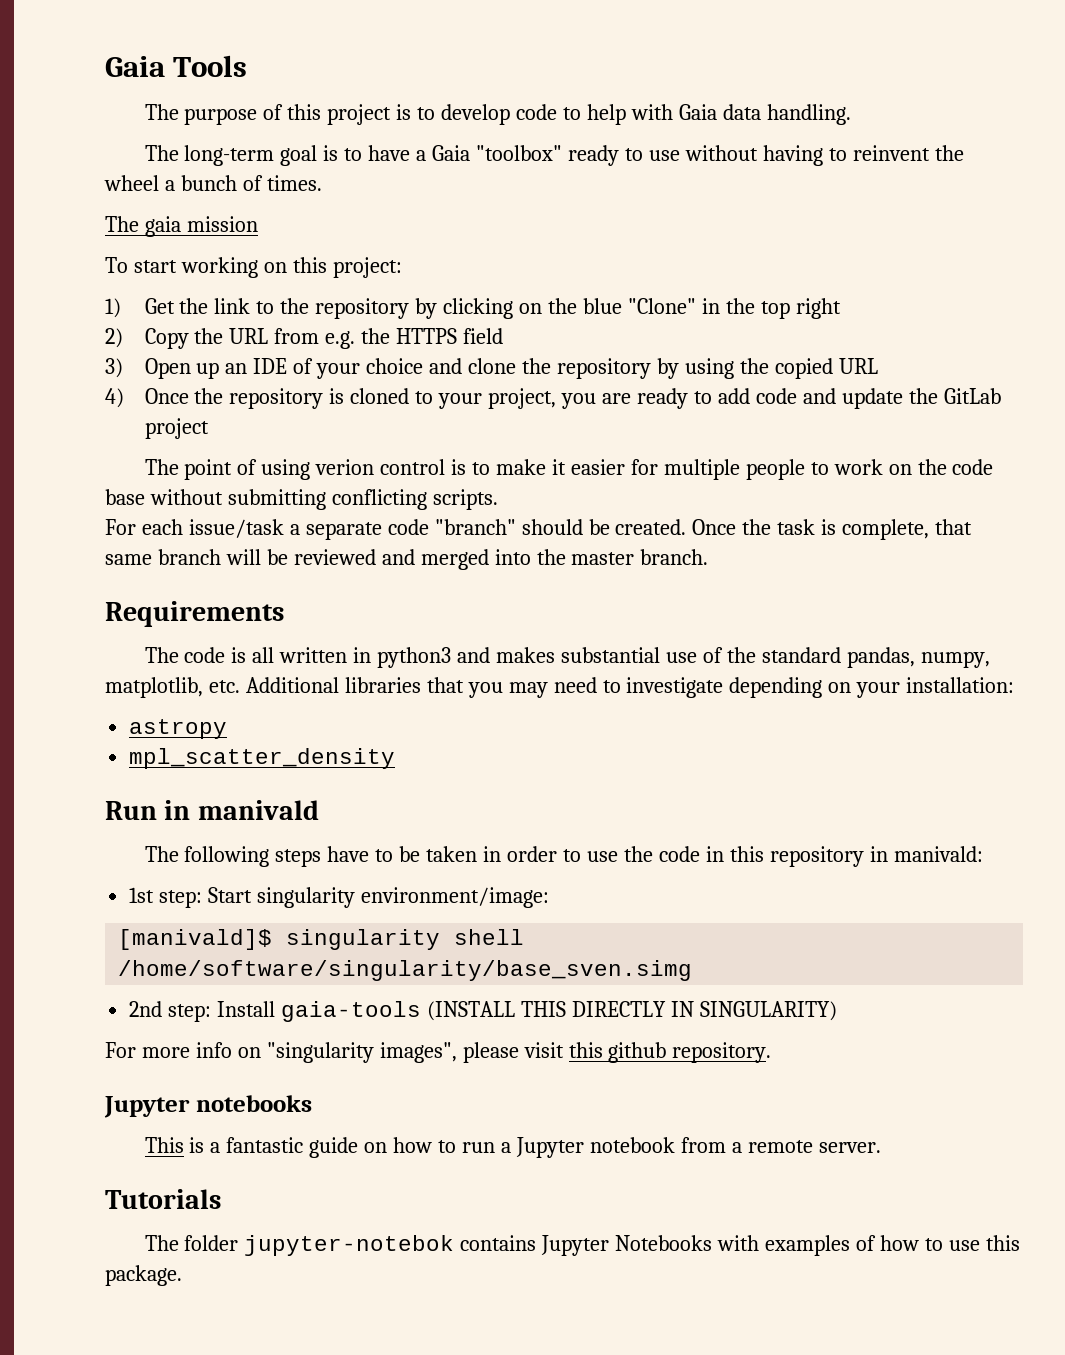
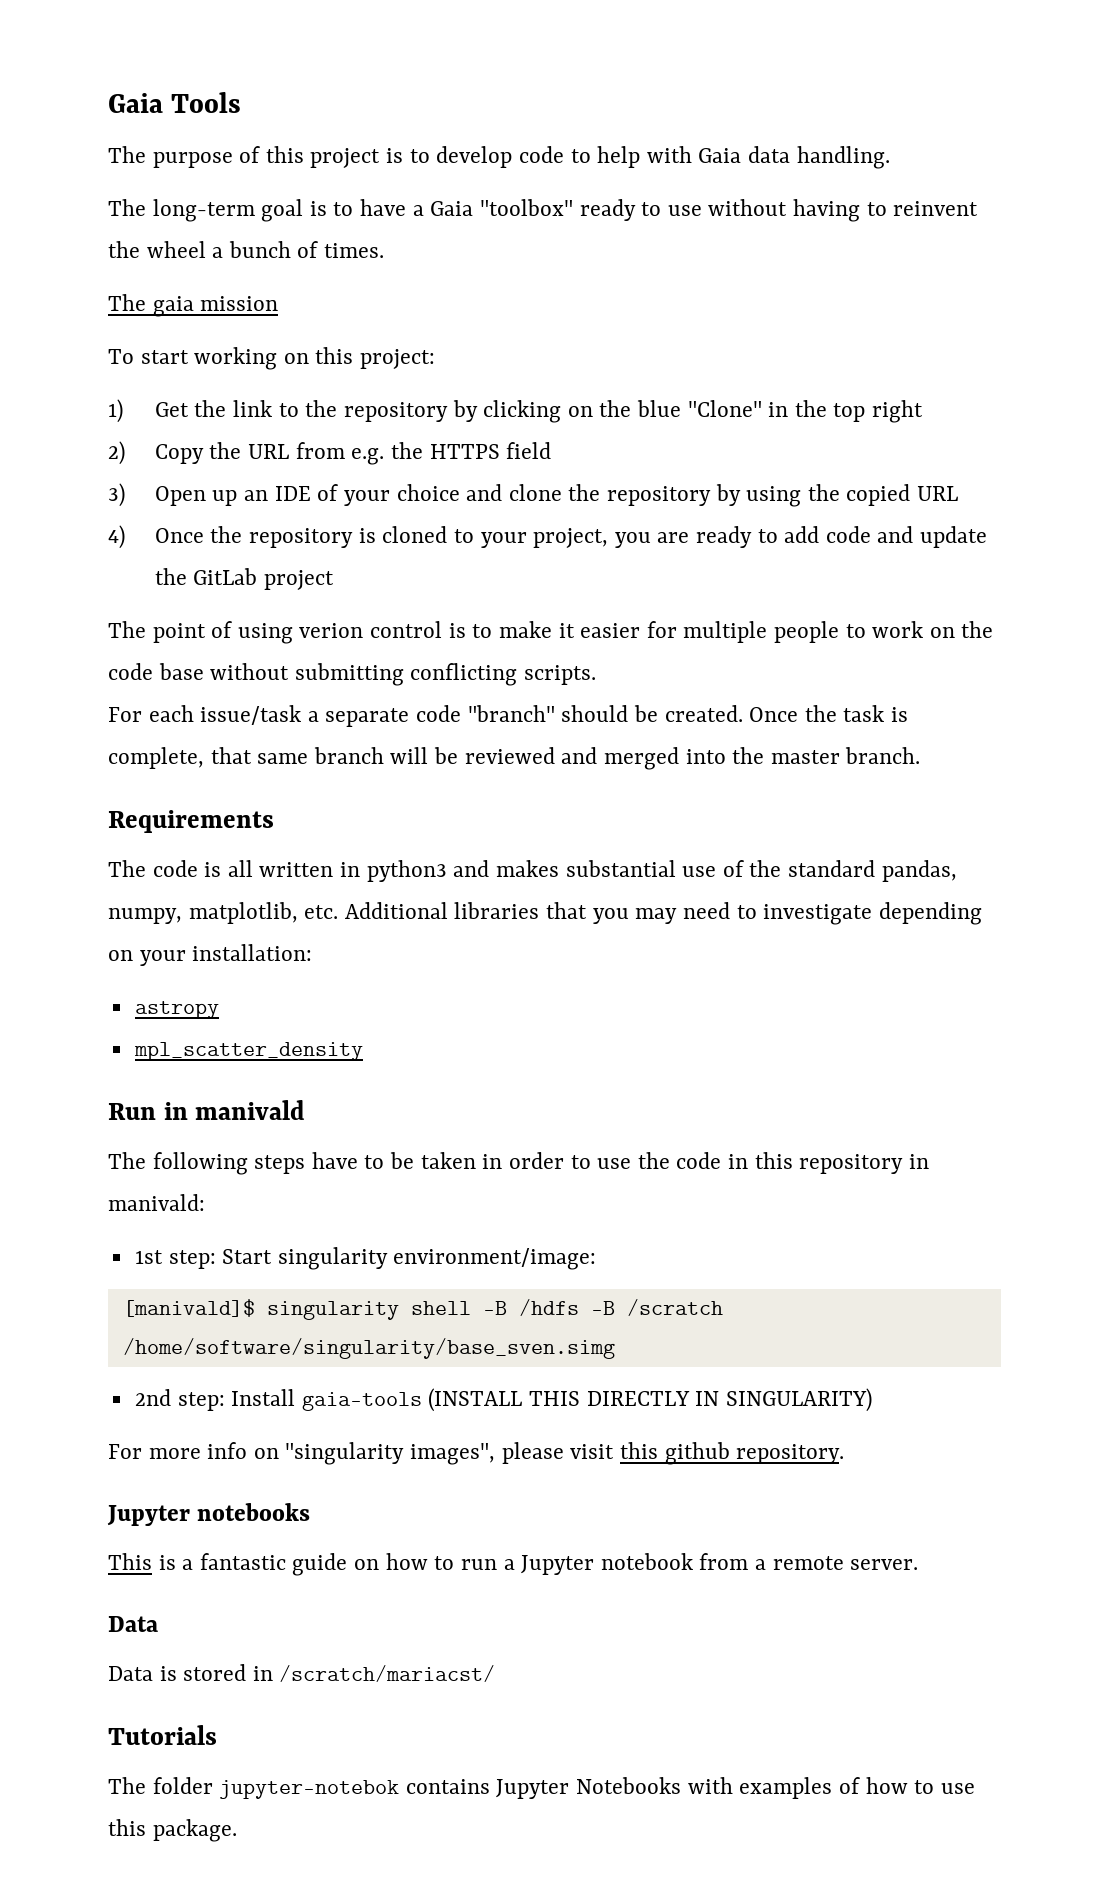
(525, 937) none -> [482,1299,723,1316] -B /hdfs -B /scratch
(881, 1147) none -> [108,1616,158,1632] [108,1664,496,1682] // Data // Data is stored in /scratch/mariacst/

